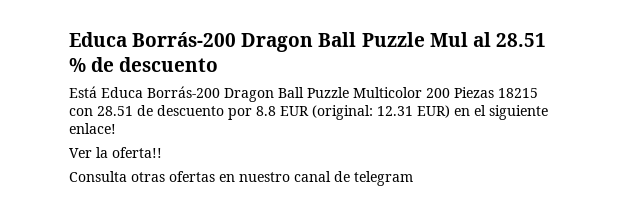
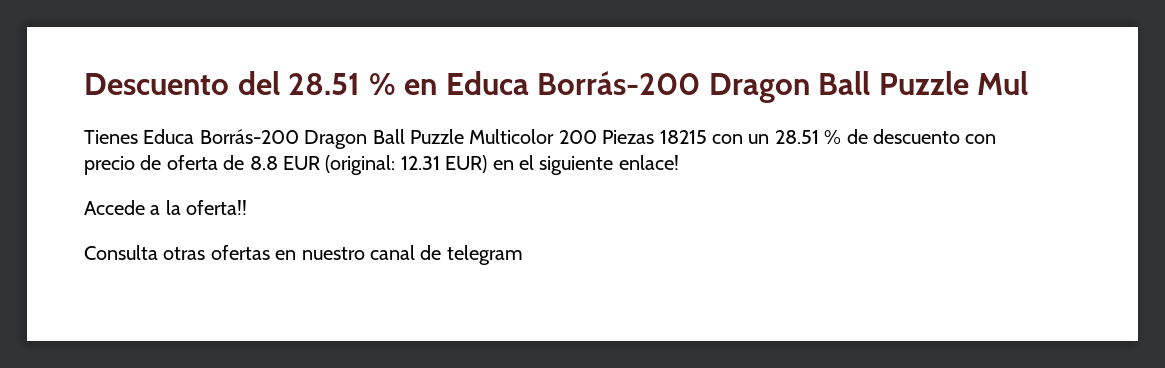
(69, 39) none -> [84,71,438,95] Descuento del 28.51 % en
[472,32,546,47] [69,57,219,72] [69,86,97,98] al 28.51 % de descuento // Está -> [84,130,138,144] // Tienes
[97,105,252,120] 28.51 de descuento por -> [748,129,997,144] [84,155,245,175] un 28.51 % de descuento con precio de oferta de
[69,148,92,158] Ver -> [84,200,161,215] Accede a

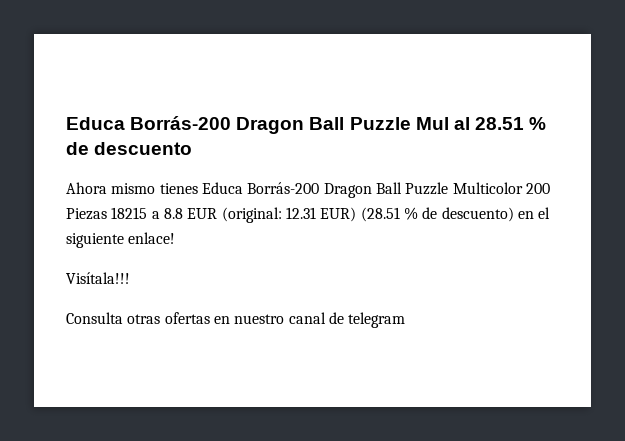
[84,71,438,95] Descuento del 28.51 % en -> (66, 123) none
[84,130,138,144] // Tienes -> [453,117,547,130] [66,142,193,155] [66,182,198,194] al 28.51 % de descuento // Ahora mismo tienes
[711,129,997,144] [84,155,245,175] con un 28.51 % de descuento con precio de oferta de -> [151,211,160,219] a
(488, 164) none -> [360,207,514,222] (28.51 % de descuento)
[84,200,248,215] Accede a la oferta!! -> [66,272,130,284] Visítala!!!

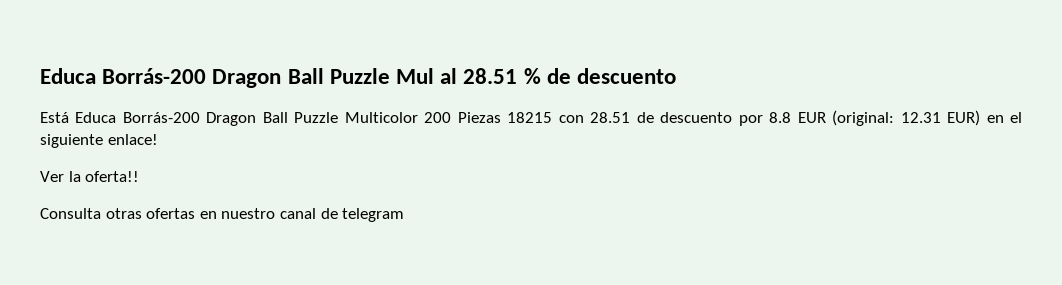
[66,182,198,194] Ahora mismo tienes -> [40,112,69,123] Está
[151,211,160,219] a -> [558,112,763,126] con 28.51 de descuento por
[360,207,514,222] (28.51 % de descuento) -> (981, 118) none
[66,272,130,284] Visítala!!! -> [40,171,140,182] Ver la oferta!!

